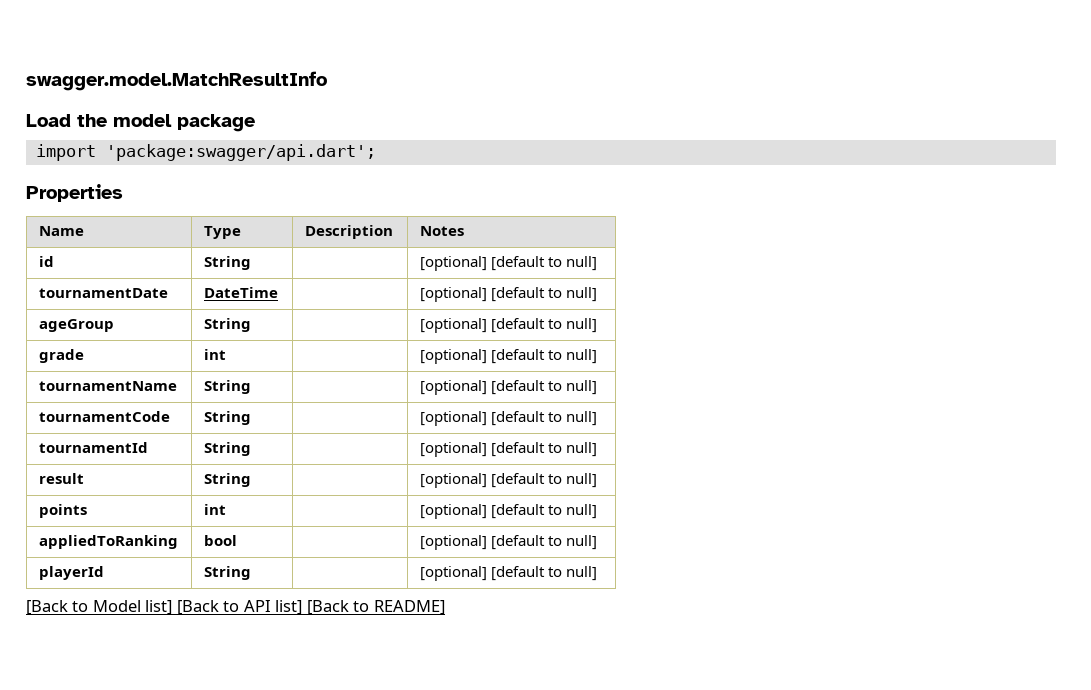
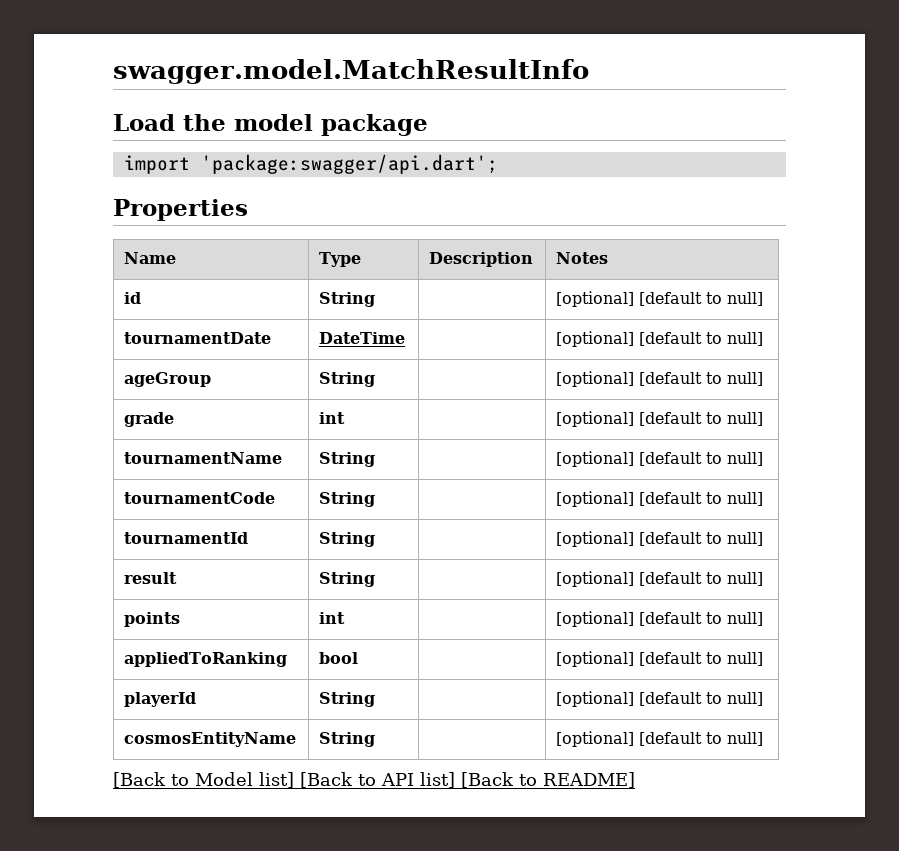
(598, 573) none -> [124,732,297,747] [319,732,376,747] [556,731,764,747] // cosmosEntityName | String | | [optional] [default to null]

